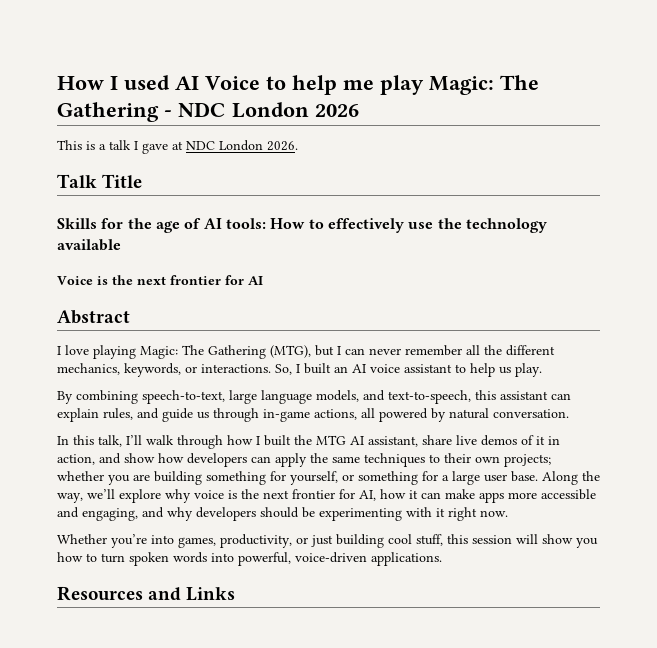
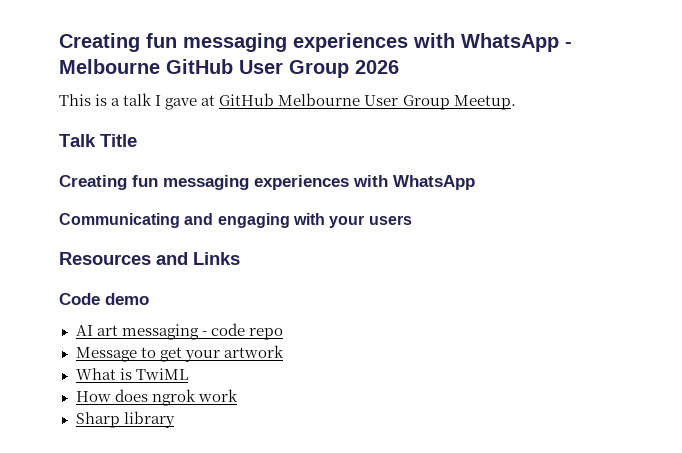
[57,75,539,95] [57,102,309,122] How I used AI Voice to help me play Magic: The Gathering - NDC London -> [59,33,572,52] [59,59,349,78] Creating fun messaging experiences with WhatsApp - Melbourne GitHub User Group
[186,140,298,151] [57,174,143,188] [57,218,547,233] [57,239,121,251] [57,275,263,285] [57,310,130,324] [57,345,555,359] [57,363,542,377] [57,390,571,404] [57,408,569,422] [57,435,560,449] [57,453,551,467] [57,471,600,485] [57,489,596,503] [57,507,508,521] [57,534,598,548] [57,552,442,566] [57,586,236,601] NDC London 2026. // Talk Title // Skills for the age of AI tools: How to effectively use the technology available // Voice is the next frontier for AI // Abstract // I love playing Magic: The Gathering (MTG), but I can never remember all the different mechanics, keywords, or interactions. So, I built an AI voice assistant to help us play. // By combining speech-to-text, large language models, and text-to-speech, this assistant can explain rules, and guide us through in-game actions, all powered by natural conversation. // In this talk, I’ll walk through how I built the MTG AI assistant, share live demos of it in action, and show how developers can apply the same techniques to their own projects; whether you are building something for yourself, or something for a large user base. Along the way, we’ll explore why voice is the next frontier for AI, how it can make apps more accessible and engaging, and why developers should be experimenting with it right now. // Whether you’re into games, productivity, or just building cool stuff, this session will show you how to turn spoken words into powerful, voice-driven applications. // Resources and Links -> [219,93,516,110] [59,134,137,147] [59,175,475,190] [59,213,412,228] [59,252,240,265] [59,293,149,305] [75,323,283,340] [75,345,284,362] [75,368,188,380] [75,389,238,406] [75,411,175,428] GitHub Melbourne User Group Meetup. // Talk Title // Creating fun messaging experiences with WhatsApp // Communicating and engaging with your users // Resources and Links // Code demo // AI art messaging - code repo // Message to get your artwork // What is TwiML // How does ngrok work // Sharp library

